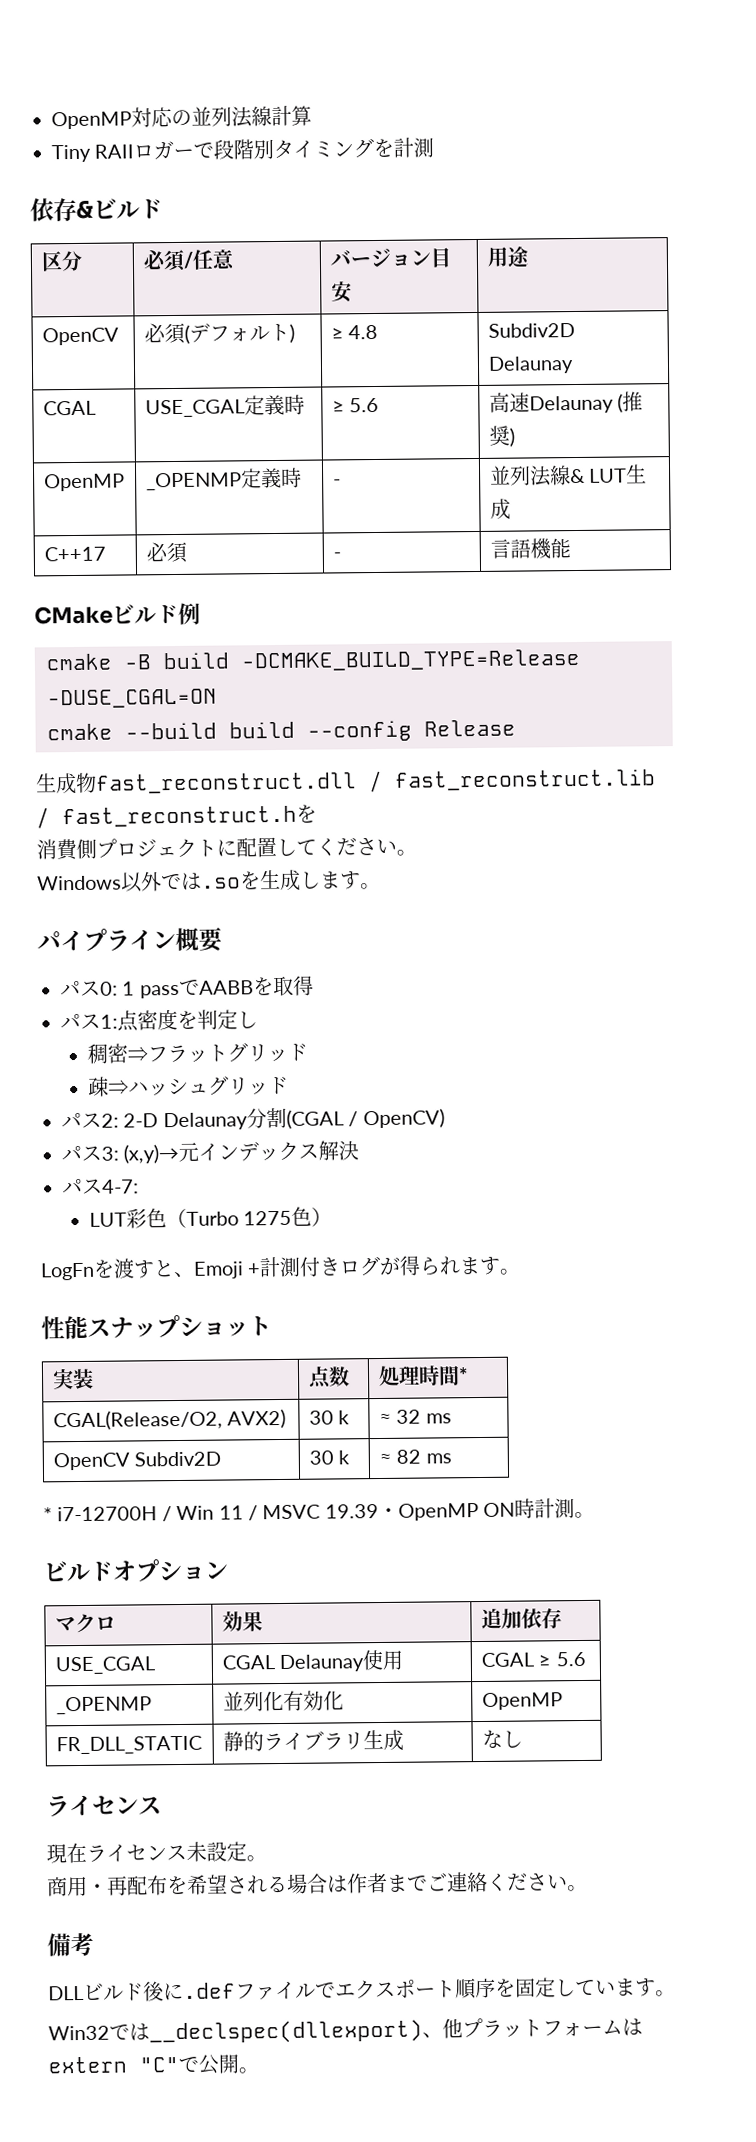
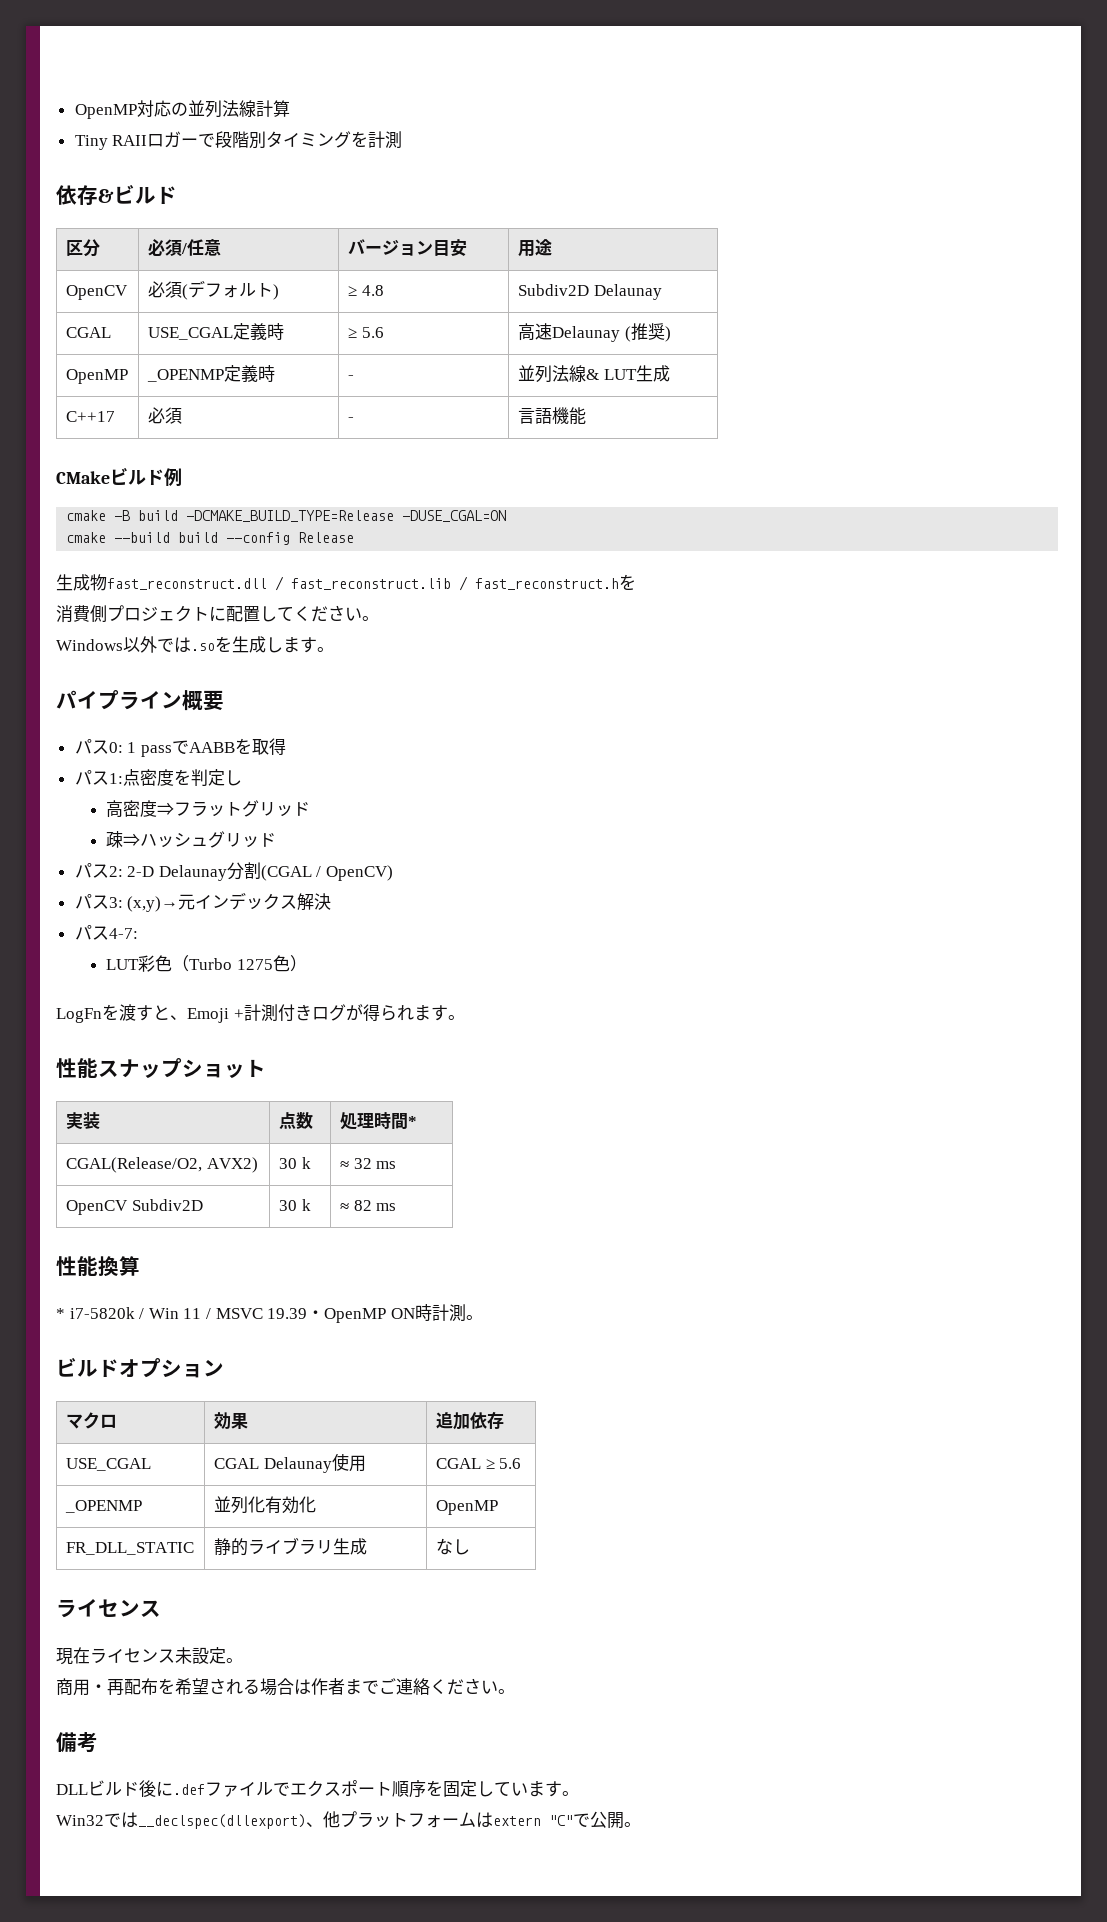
[86,1043,128,1064] 稠密 -> [106,800,158,818] 高密度
[43,1506,158,1522] // * i7-12700H -> [56,1256,140,1277] [56,1307,135,1319] // 性能換算 // * i7-5820k

